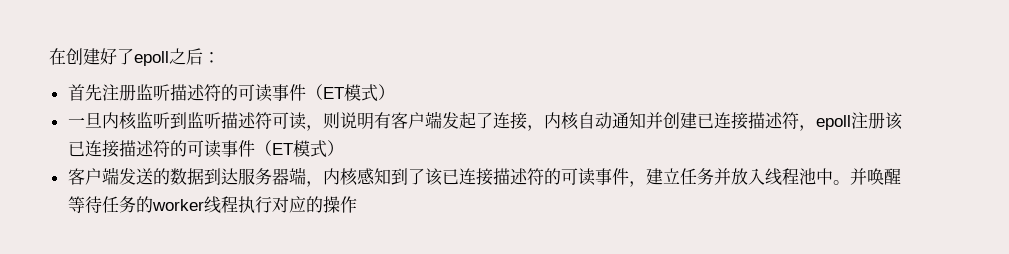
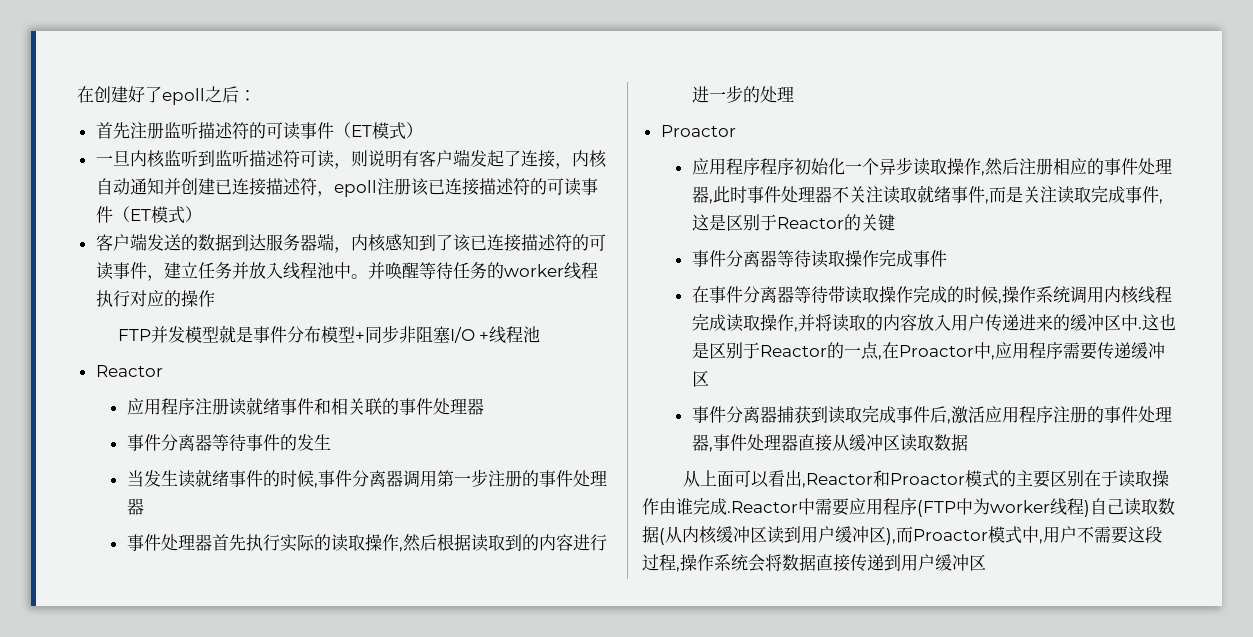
(357, 204) none -> [117,325,541,344] [95,365,163,377] [126,397,484,416] [126,434,331,451] [126,469,607,488] [126,498,144,515] [126,534,607,552] [691,85,794,103] [660,125,736,137] [691,157,1172,176] [691,185,1163,204] [691,214,895,231] [691,250,947,268] [691,286,1172,304] [691,314,1176,332] [691,342,1165,360] [691,370,709,387] [691,406,1172,424] [691,434,968,452] [682,470,1169,488] [642,498,1175,517] [642,526,1162,545] [642,554,986,572] // FTP并发模型就是事件分布模型+同步非阻塞I/O +线程池 // Reactor // 应用程序注册读就绪事件和相关联的事件处理器 // 事件分离器等待事件的发生 // 当发生读就绪事件的时候,事件分离器调用第一步注册的事件处理器 // 事件处理器首先执行实际的读取操作,然后根据读取到的内容进行进一步的处理 // Proactor // 应用程序程序初始化一个异步读取操作,然后注册相应的事件处理器,此时事件处理器不关注读取就绪事件,而是关注读取完成事件,这是区别于Reactor的关键 // 事件分离器等待读取操作完成事件 // 在事件分离器等待带读取操作完成的时候,操作系统调用内核线程完成读取操作,并将读取的内容放入用户传递进来的缓冲区中.这也是区别于Reactor的一点,在Proactor中,应用程序需要传递缓冲区 // 事件分离器捕获到读取完成事件后,激活应用程序注册的事件处理器,事件处理器直接从缓冲区读取数据 // 从上面可以看出,Reactor和Proactor模式的主要区别在于读取操作由谁完成.Reactor中需要应用程序(FTP中为worker线程)自己读取数据(从内核缓冲区读到用户缓冲区),而Proactor模式中,用户不需要这段过程,操作系统会将数据直接传递到用户缓冲区

